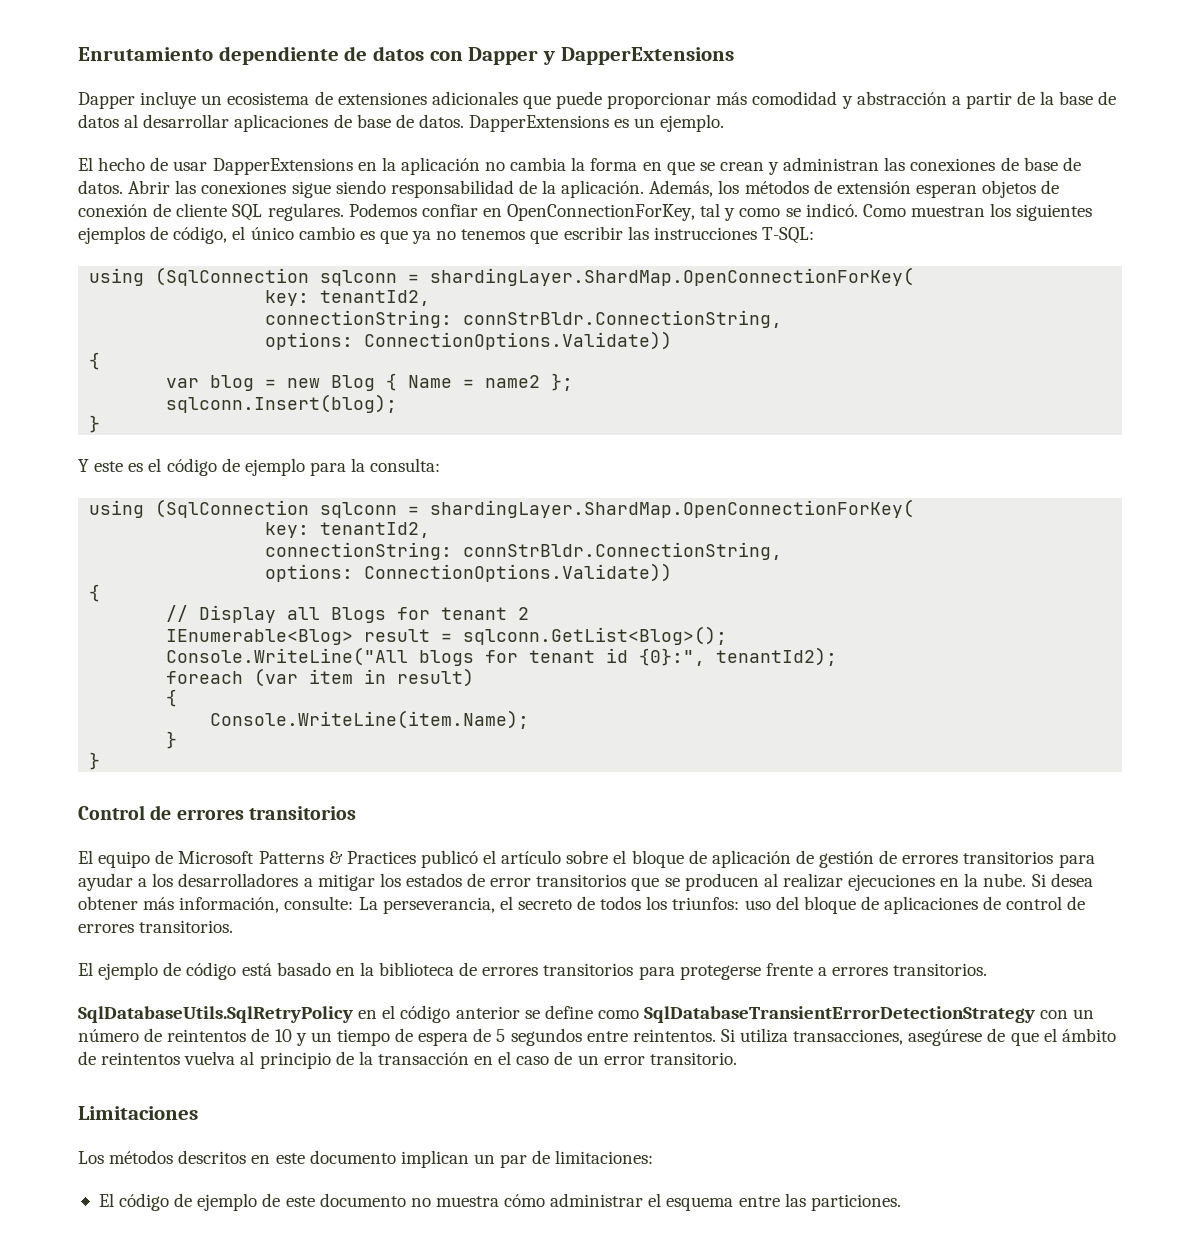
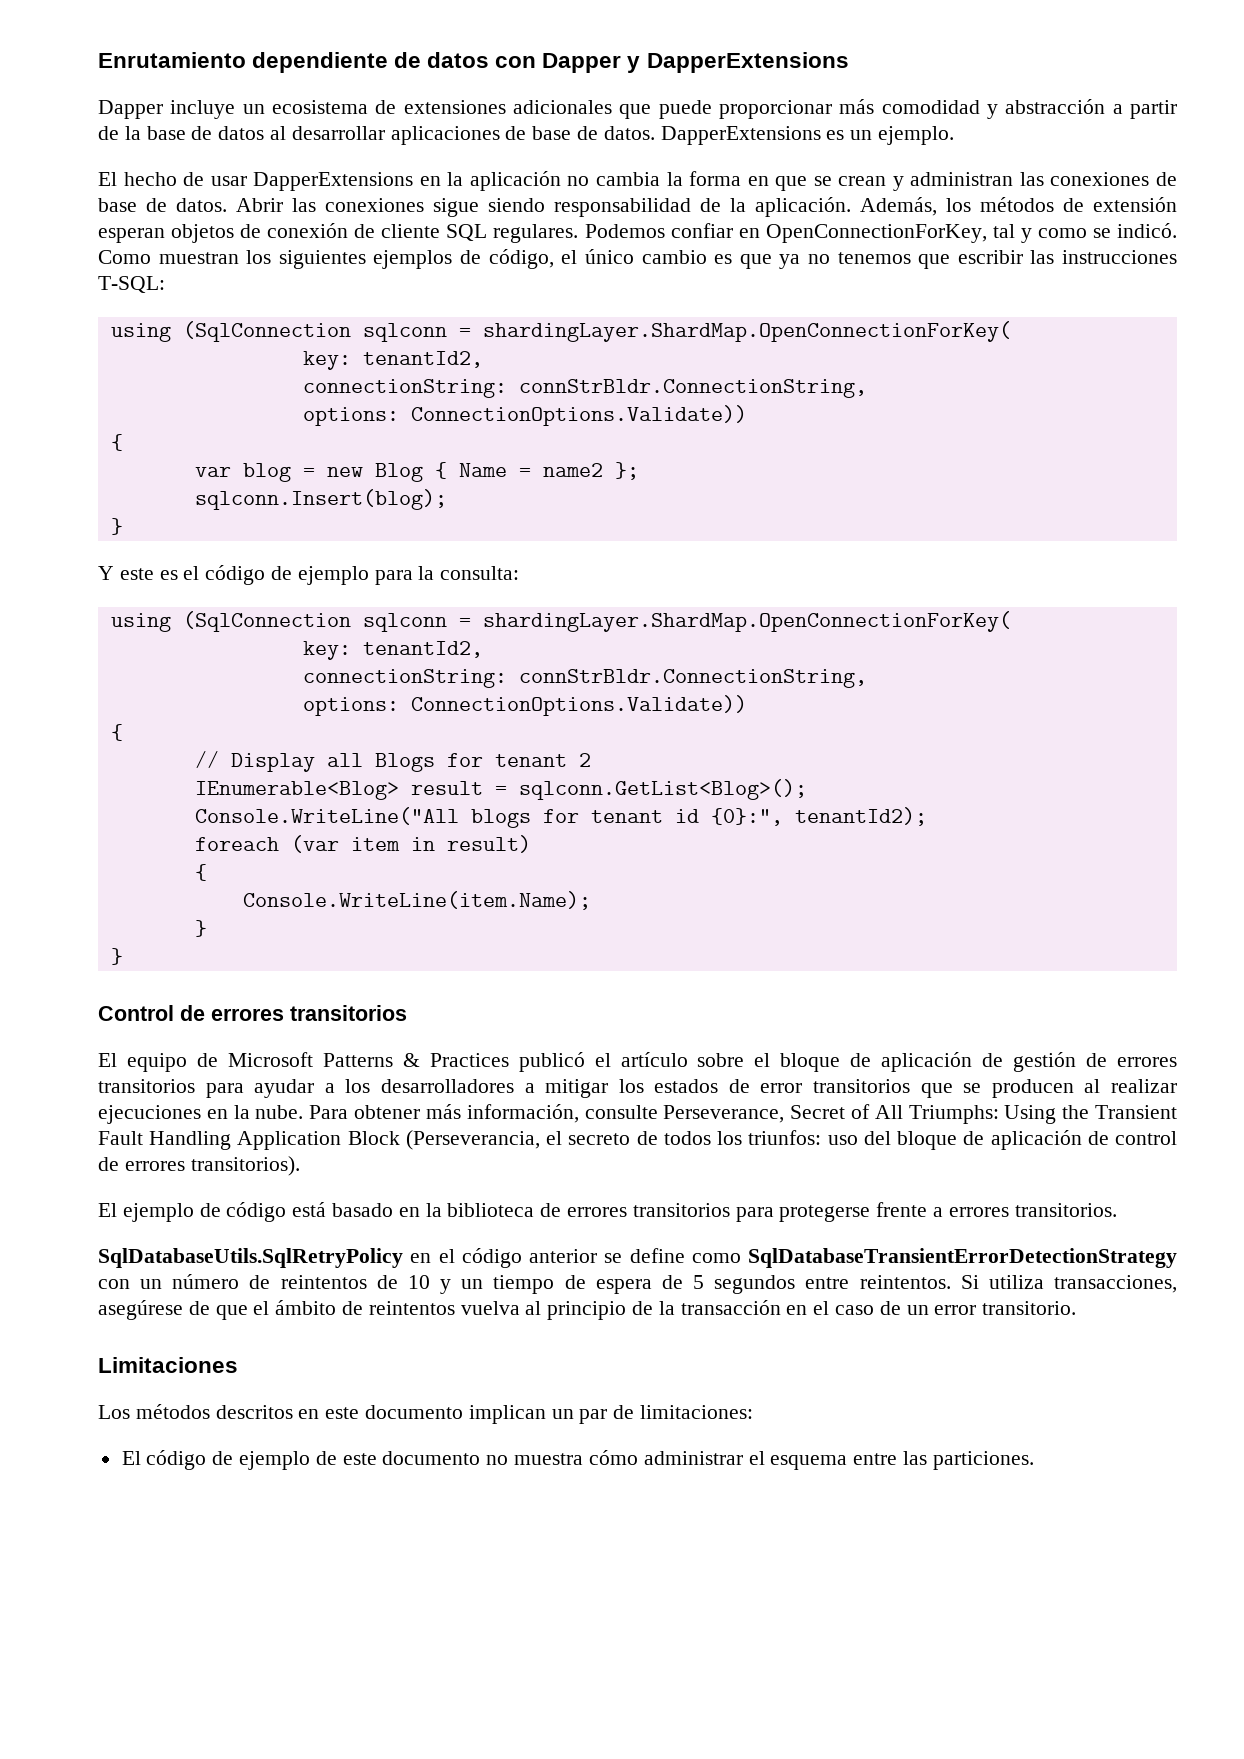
[1031,873,1093,887] Si desea -> [309,1105,349,1119] Para
[284,896,495,914] consulte: La perseverancia, -> [584,1104,1177,1124] [98,1130,540,1150] consulte Perseverance, Secret of All Triumphs: Using the Transient Fault Handling Application Block (Perseverancia,
[884,896,979,914] aplicaciones -> [990,1130,1082,1150] aplicación
[139,920,234,933] transitorios. -> [190,1156,300,1176] transitorios).

